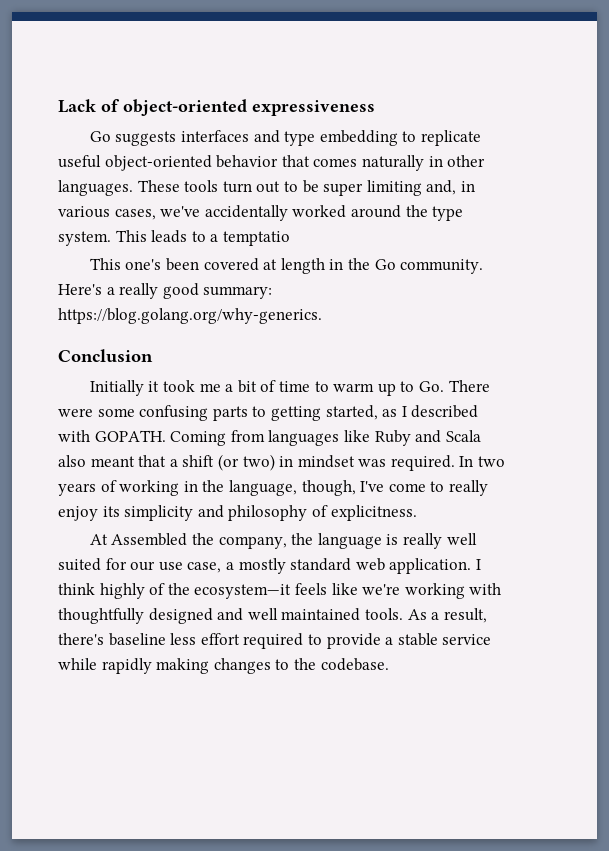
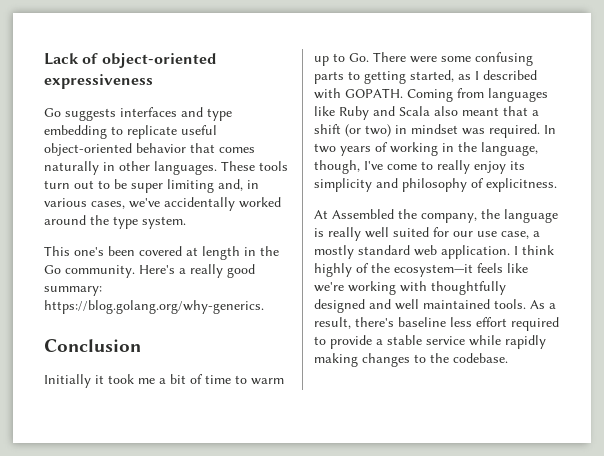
[115,230,290,246] This leads to a temptatio -> (186, 222) none

